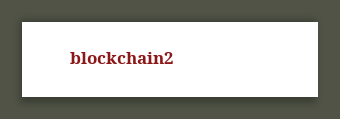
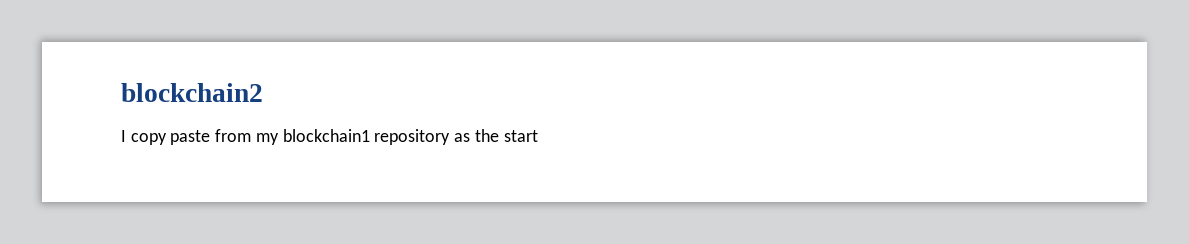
(174, 58) none -> [121,129,538,145] // I copy paste from my blockchain1 repository as the start

